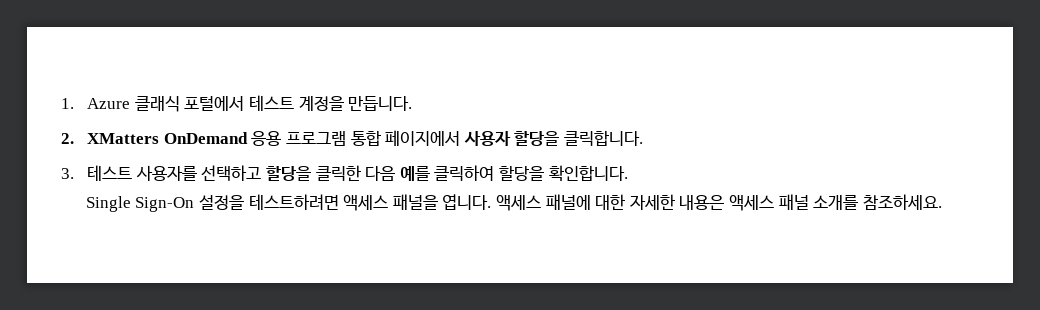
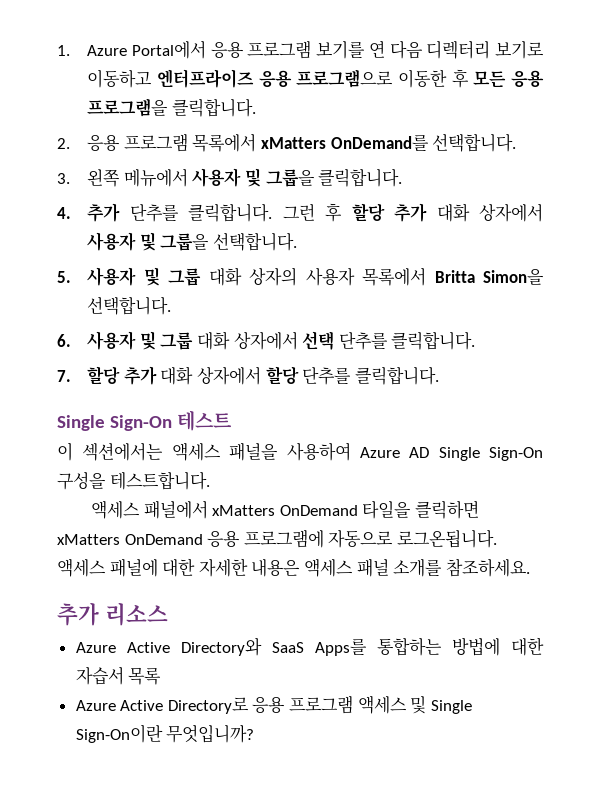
[134,95,413,112] [61,130,643,146] [61,165,628,182] [85,194,492,212] 클래식 포털에서 테스트 계정을 만듭니다. // 2. XMatters OnDemand 응용 프로그램 통합 페이지에서 사용자 할당을 클릭합니다. // 3. 테스트 사용자를 선택하고 할당을 클릭한 다음 예를 클릭하여 할당을 확인합니다. // Single Sign-On 설정을 테스트하려면 액세스 패널을 엽니다. -> [131,40,544,59] [87,69,544,88] [87,98,256,117] [57,133,517,152] [57,168,403,187] [57,203,543,222] [87,232,298,251] [57,267,544,286] [87,296,172,315] [57,331,476,350] [57,366,439,385] [57,410,233,431] [57,442,543,461] [57,471,210,490] [91,500,479,519] [57,529,497,548] Portal에서 응용 프로그램 보기를 연 다음 디렉터리 보기로 이동하고 엔터프라이즈 응용 프로그램으로 이동한 후 모든 응용 프로그램을 클릭합니다. // 2. 응용 프로그램 목록에서 xMatters OnDemand를 선택합니다. // 3. 왼쪽 메뉴에서 사용자 및 그룹을 클릭합니다. // 4. 추가 단추를 클릭합니다. 그런 후 할당 추가 대화 상자에서 사용자 및 그룹을 선택합니다. // 5. 사용자 및 그룹 대화 상자의 사용자 목록에서 Britta Simon을 선택합니다. // 6. 사용자 및 그룹 대화 상자에서 선택 단추를 클릭합니다. // 7. 할당 추가 대화 상자에서 할당 단추를 클릭합니다. // Single Sign-On 테스트 // 이 섹션에서는 액세스 패널을 사용하여 Azure AD Single Sign-On 구성을 테스트합니다. // 액세스 패널에서 xMatters OnDemand 타일을 클릭하면 xMatters OnDemand 응용 프로그램에 자동으로 로그온됩니다.
(942, 202) none -> [57,602,168,626] [75,637,544,656] [75,666,162,685] [75,695,472,714] [75,724,255,743] // 추가 리소스 // Azure Active Directory와 SaaS Apps를 통합하는 방법에 대한 자습서 목록 // Azure Active Directory로 응용 프로그램 액세스 및 Single Sign-On이란 무엇입니까?

